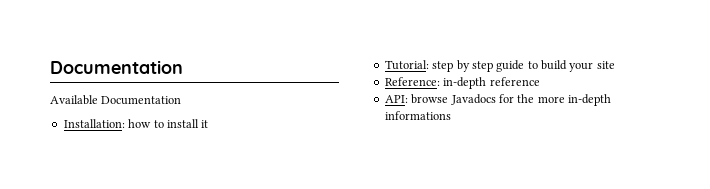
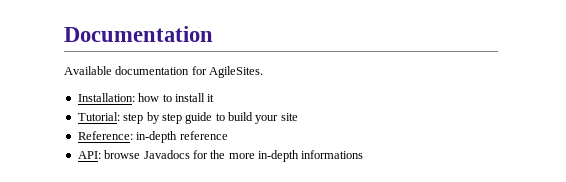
[101,96,182,105] Documentation -> [115,66,264,78] documentation for AgileSites.

